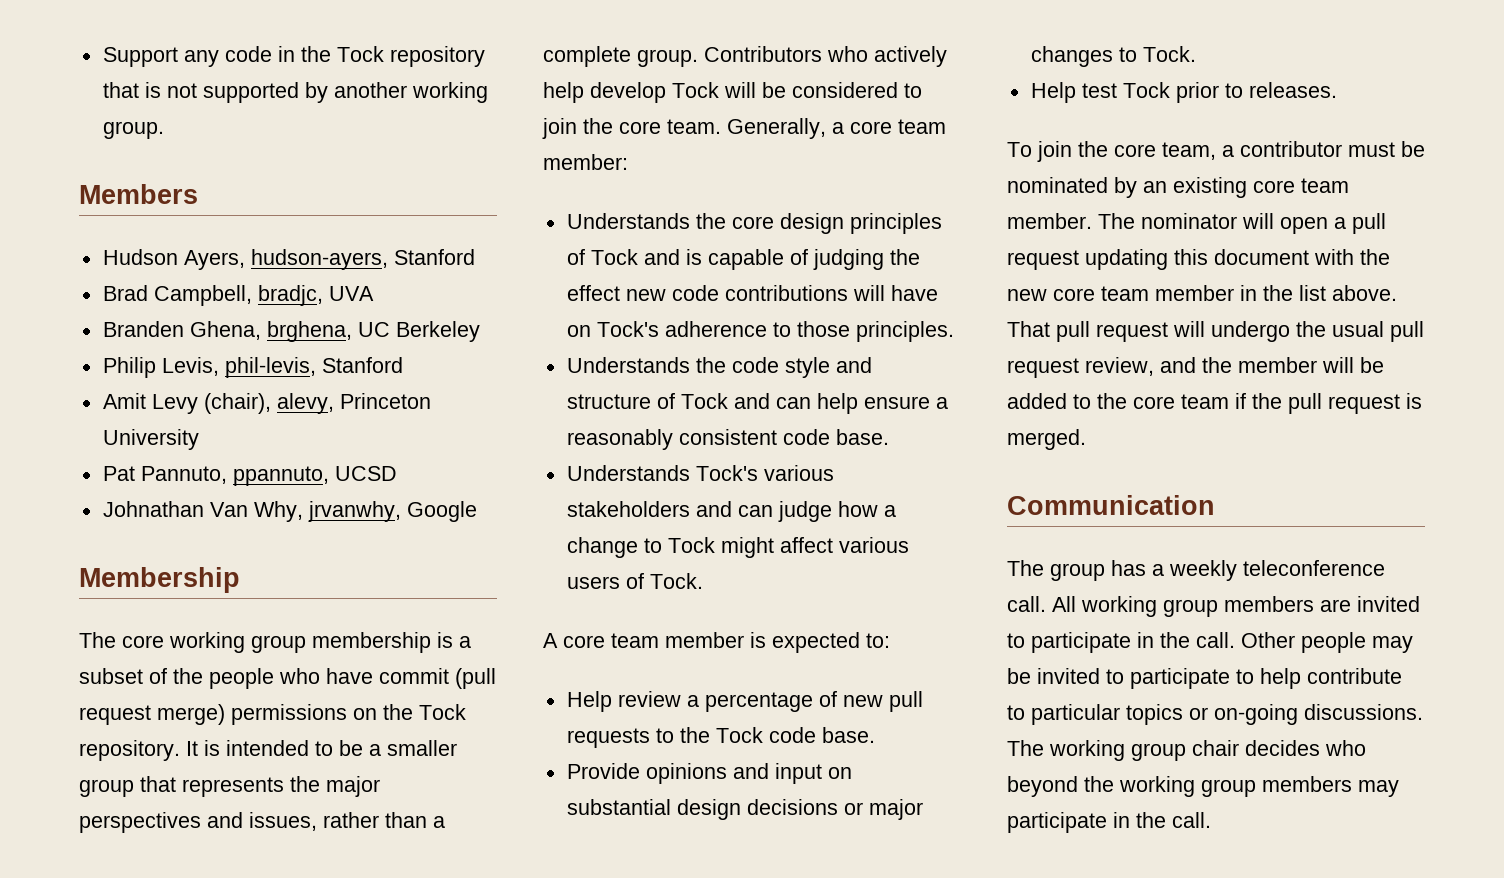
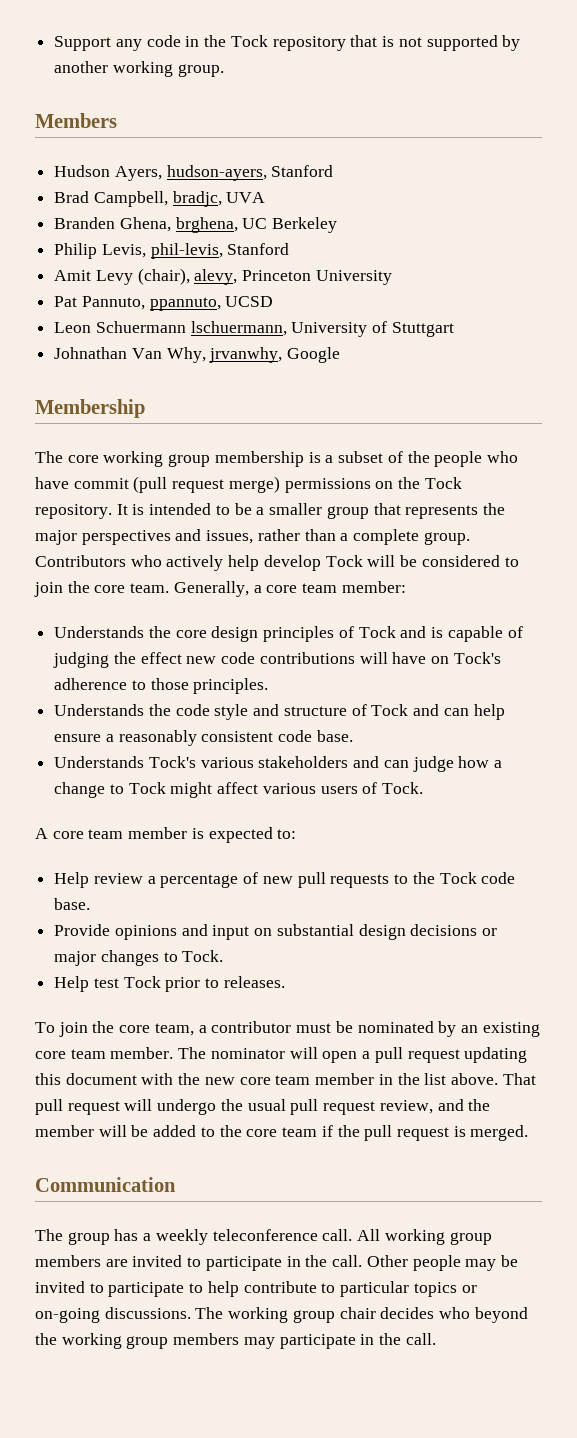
(397, 473) none -> [54,321,454,337] // Leon Schuermann lschuermann, University of Stuttgart

